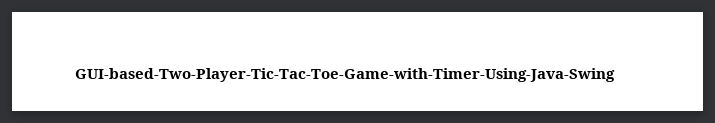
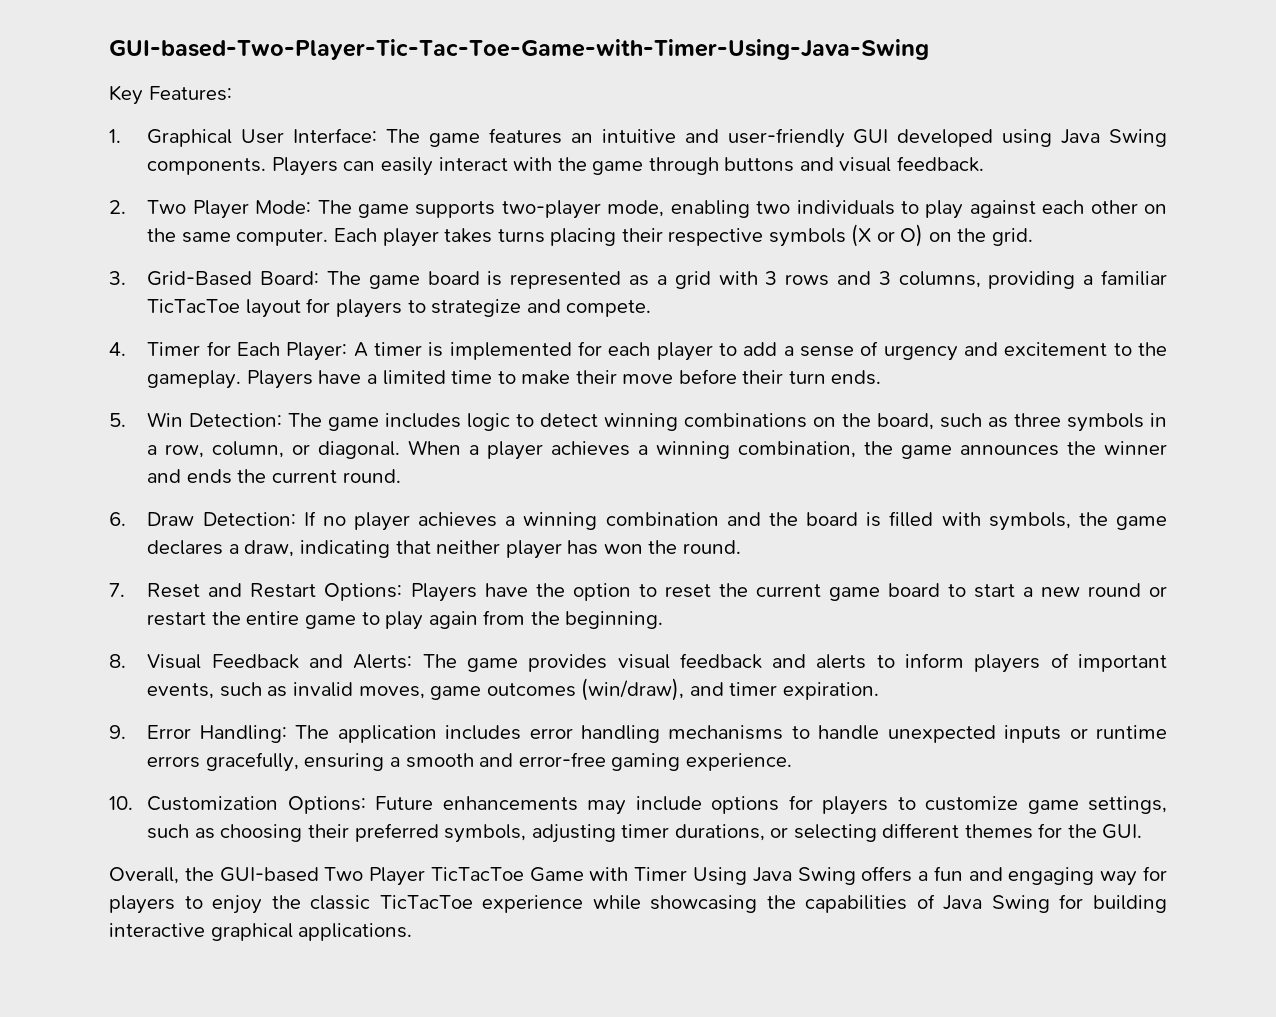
(615, 75) none -> [109,85,232,105] [109,128,1167,148] [147,156,984,176] [109,200,1168,219] [147,224,1033,247] [109,270,1168,289] [147,298,652,318] [109,341,1167,361] [147,369,882,389] [109,412,1167,432] [147,440,1168,460] [147,469,401,484] [109,511,1168,531] [147,540,741,559] [109,583,1168,602] [147,610,664,630] [109,653,1168,673] [147,678,879,701] [109,725,1167,743] [147,752,792,772] [109,795,1167,815] [147,823,1143,843] [109,866,1168,886] [109,894,1167,914] [109,923,413,941] // Key Features: // 1. Graphical User Interface: The game features an intuitive and user-friendly GUI developed using Java Swing components. Players can easily interact with the game through buttons and visual feedback. // 2. Two Player Mode: The game supports two-player mode, enabling two individuals to play against each other on the same computer. Each player takes turns placing their respective symbols (X or O) on the grid. // 3. Grid-Based Board: The game board is represented as a grid with 3 rows and 3 columns, providing a familiar TicTacToe layout for players to strategize and compete. // 4. Timer for Each Player: A timer is implemented for each player to add a sense of urgency and excitement to the gameplay. Players have a limited time to make their move before their turn ends. // 5. Win Detection: The game includes logic to detect winning combinations on the board, such as three symbols in a row, column, or diagonal. When a player achieves a winning combination, the game announces the winner and ends the current round. // 6. Draw Detection: If no player achieves a winning combination and the board is filled with symbols, the game declares a draw, indicating that neither player has won the round. // 7. Reset and Restart Options: Players have the option to reset the current game board to start a new round or restart the entire game to play again from the beginning. // 8. Visual Feedback and Alerts: The game provides visual feedback and alerts to inform players of important events, such as invalid moves, game outcomes (win/draw), and timer expiration. // 9. Error Handling: The application includes error handling mechanisms to handle unexpected inputs or runtime errors gracefully, ensuring a smooth and error-free gaming experience. // 10. Customization Options: Future enhancements may include options for players to customize game settings, such as choosing their preferred symbols, adjusting timer durations, or selecting different themes for the GUI. // Overall, the GUI-based Two Player TicTacToe Game with Timer Using Java Swing offers a fun and engaging way for players to enjoy the classic TicTacToe experience while showcasing the capabilities of Java Swing for building interactive graphical applications.

